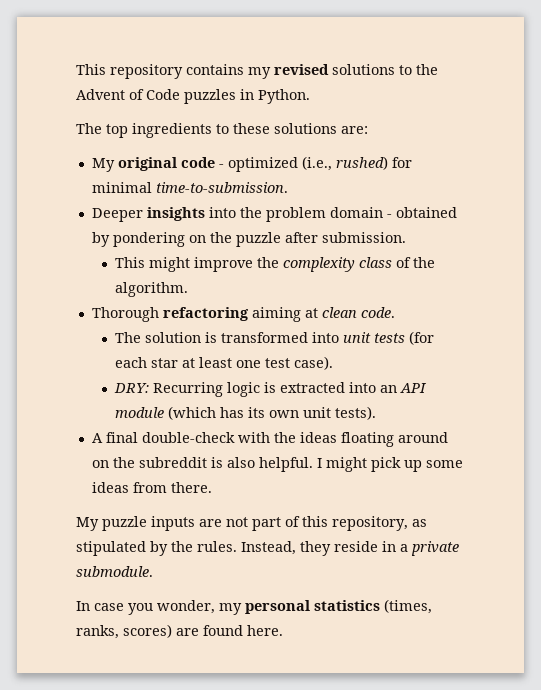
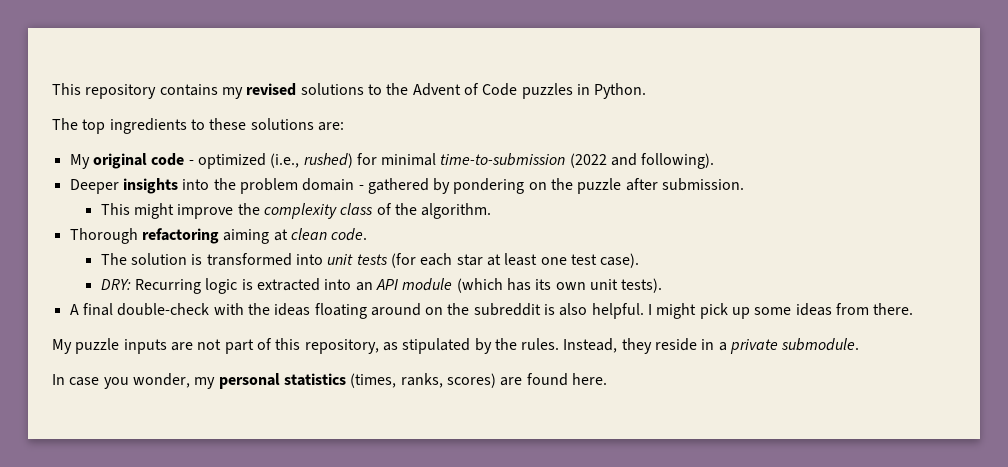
[155,182,288,193] time-to-submission. -> [440,153,715,169] time-to-submission (2022 and following).
[395,207,457,218] obtained -> [367,178,429,194] gathered

